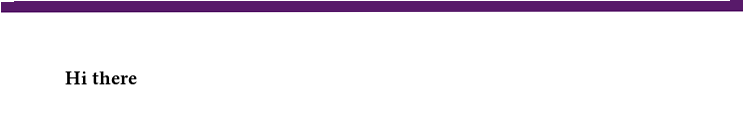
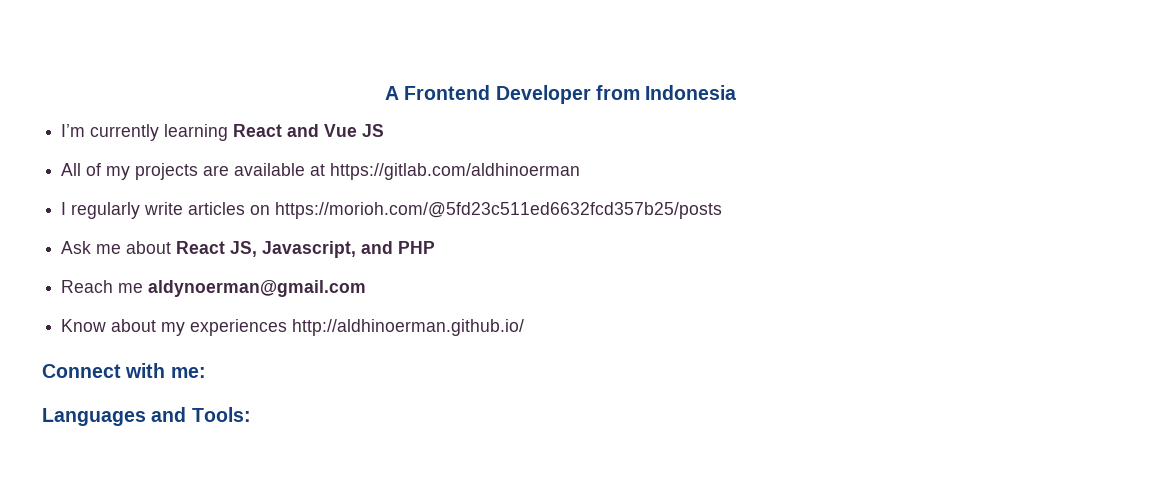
[65,71,139,85] Hi there -> [384,85,737,104] [61,124,385,141] [61,163,581,180] [61,202,723,219] [61,241,436,258] [61,280,367,297] [61,319,525,336] [42,363,206,378] [42,407,251,426] A Frontend Developer from Indonesia // I’m currently learning React and Vue JS // All of my projects are available at https://gitlab.com/aldhinoerman // I regularly write articles on https://morioh.com/@5fd23c511ed6632fcd357b25/posts // Ask me about React JS, Javascript, and PHP // Reach me aldynoerman@gmail.com // Know about my experiences http://aldhinoerman.github.io/ // Connect with me: // Languages and Tools:

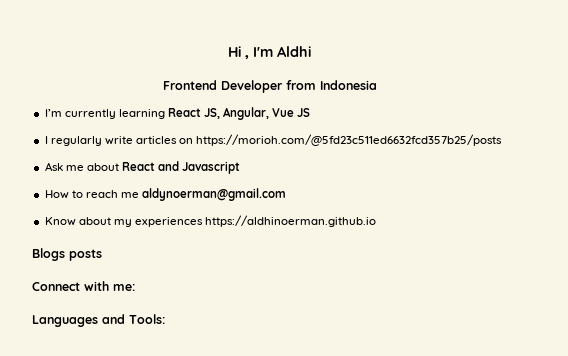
[384,86,399,100] A -> [228,46,311,59] Hi , I'm Aldhi //
[287,124,320,137] and -> [204,107,270,120] JS, Angular,
[61,163,581,180] // All of my projects are available at https://gitlab.com/aldhinoerman -> (311, 112) none
[230,241,436,258] [61,280,114,293] JS, Javascript, and PHP // Reach -> [158,161,241,174] [44,190,118,199] and Javascript // How to reach
[292,319,525,336] http://aldhinoerman.github.io/ -> [205,215,377,227] [32,248,102,261] https://aldhinoerman.github.io // Blogs posts

